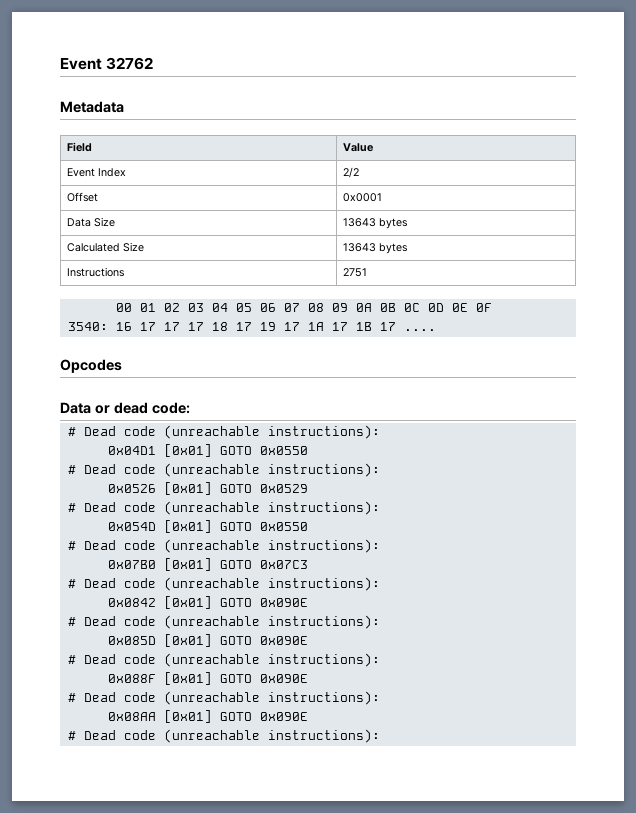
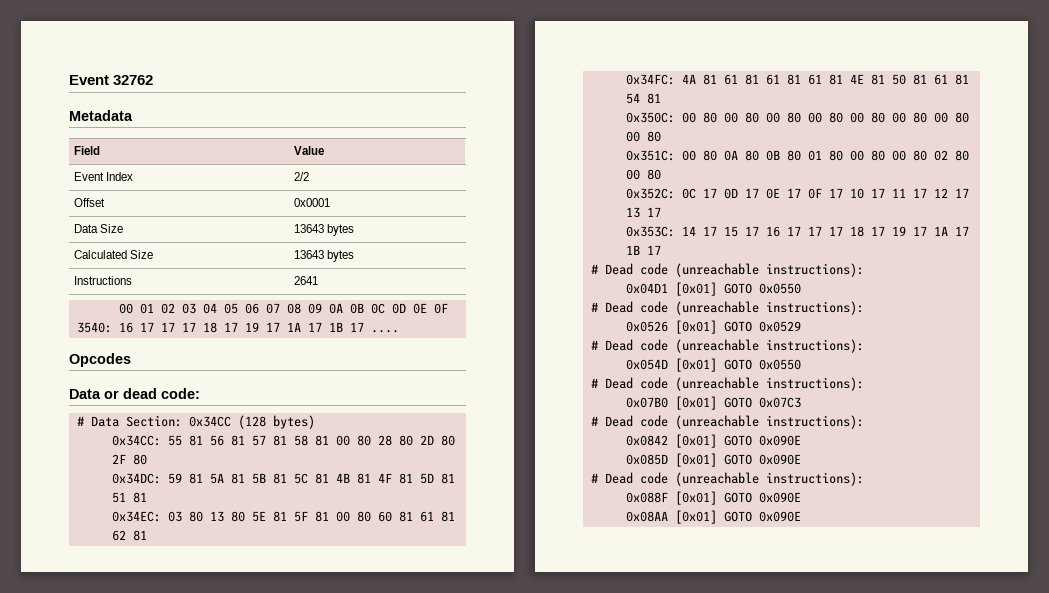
[343,268,368,277] 2751 -> [294,276,319,285] 2641
(190, 408) none -> [76,415,315,429] [111,435,455,446] [111,454,147,465] [111,473,455,484] [111,492,147,503] [111,511,455,522] [111,530,147,541] [625,74,969,85] [625,93,661,104] [625,112,969,123] [625,131,661,142] [625,150,969,161] [625,169,661,180] [625,188,969,199] [625,207,661,218] [625,226,969,237] [625,245,661,255] // # Data Section: 0x34CC (128 bytes) // 0x34CC: 55 81 56 81 57 81 58 81 00 80 28 80 2D 80 2F 80 // 0x34DC: 59 81 5A 81 5B 81 5C 81 4B 81 4F 81 5D 81 51 81 // 0x34EC: 03 80 13 80 5E 81 5F 81 00 80 60 81 61 81 62 81 // 0x34FC: 4A 81 61 81 61 81 61 81 4E 81 50 81 61 81 54 81 // 0x350C: 00 80 00 80 00 80 00 80 00 80 00 80 00 80 00 80 // 0x351C: 00 80 0A 80 0B 80 01 80 00 80 00 80 02 80 00 80 // 0x352C: 0C 17 0D 17 0E 17 0F 17 10 17 11 17 12 17 13 17 // 0x353C: 14 17 15 17 16 17 17 17 18 17 19 17 1A 17 1B 17
[67,615,380,629] // # Dead code (unreachable instructions): -> (801, 440) none
[67,691,380,705] // # Dead code (unreachable instructions): -> (801, 497) none
[67,729,380,743] // # Dead code (unreachable instructions): -> (801, 516) none

